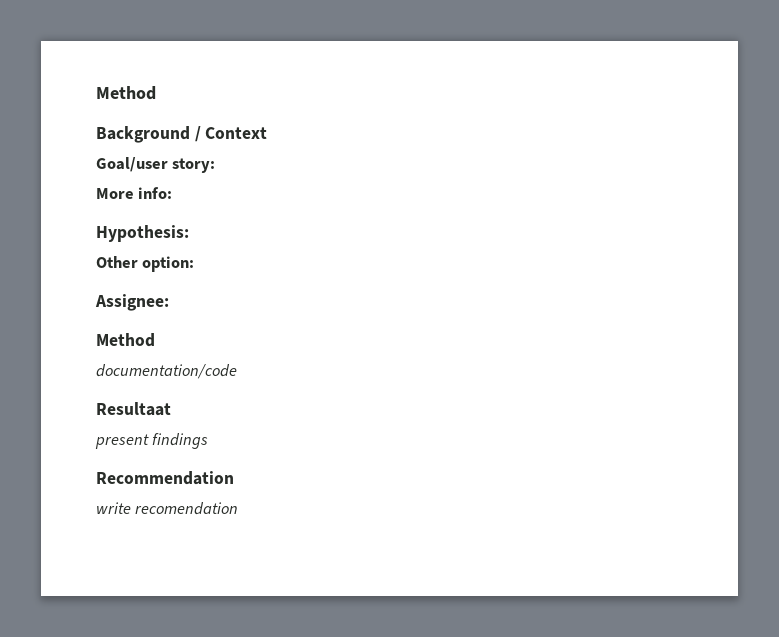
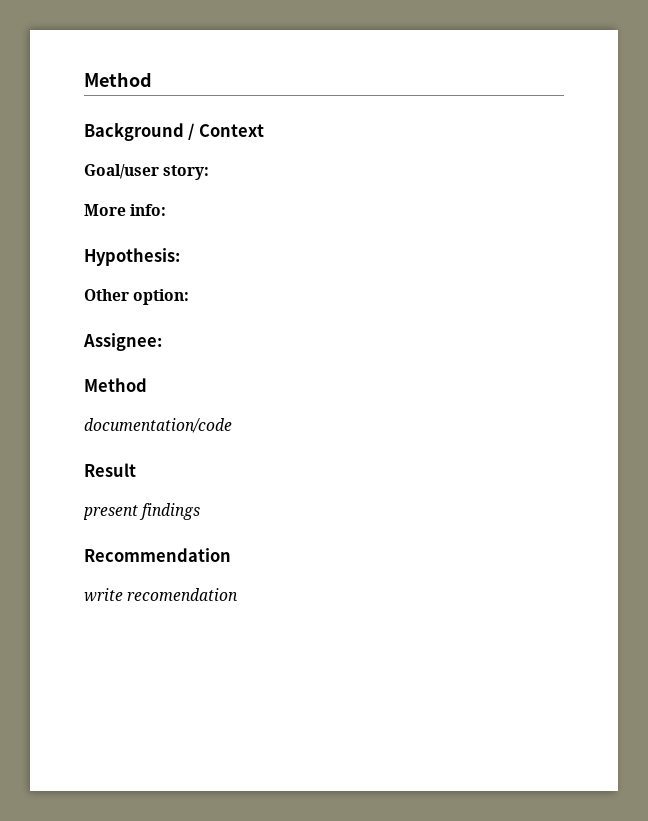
[96,402,171,416] Resultaat -> [84,463,136,477] Result

